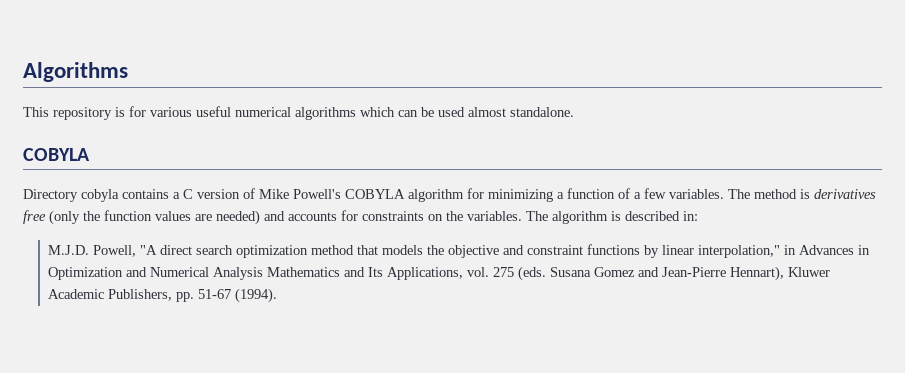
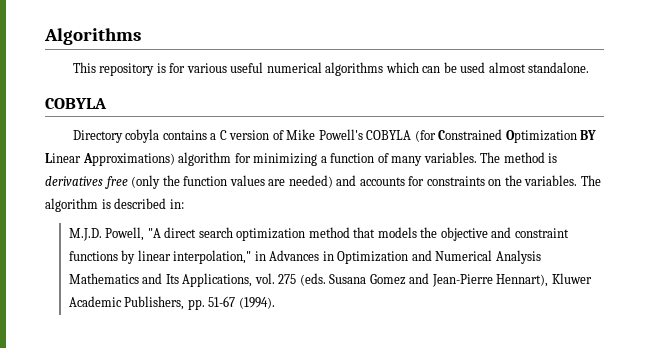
(405, 194) none -> [414,129,597,143] [45,153,175,166] (for Constrained Optimization BY Linear Approximations)
[634,188,666,199] a few -> [391,156,423,166] many

